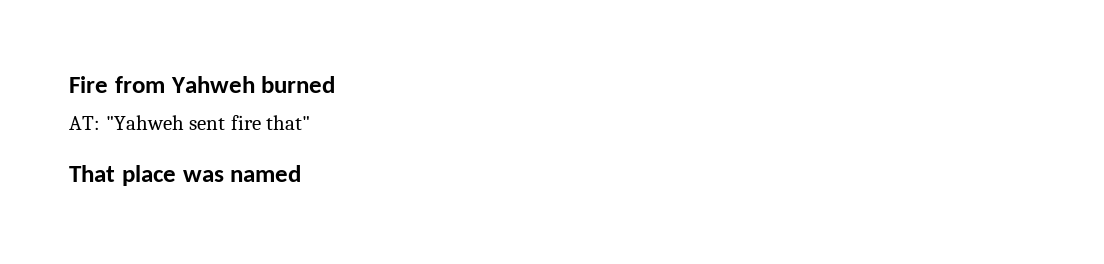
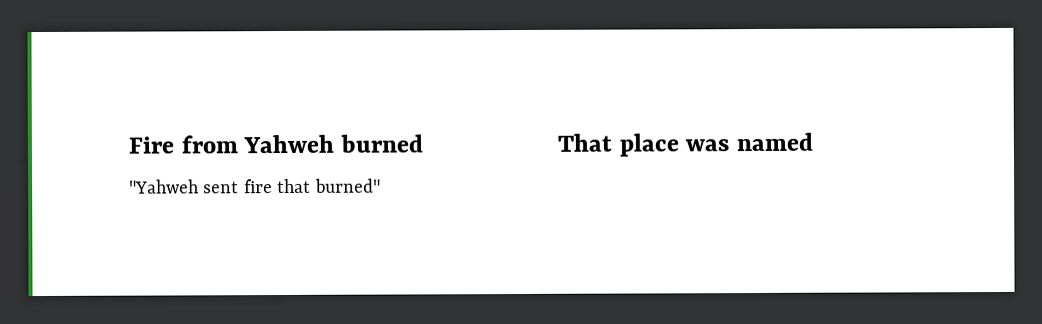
[69,116,100,130] AT: -> (423, 143) none
[266,115,311,130] that" -> [277,178,381,194] that burned"

